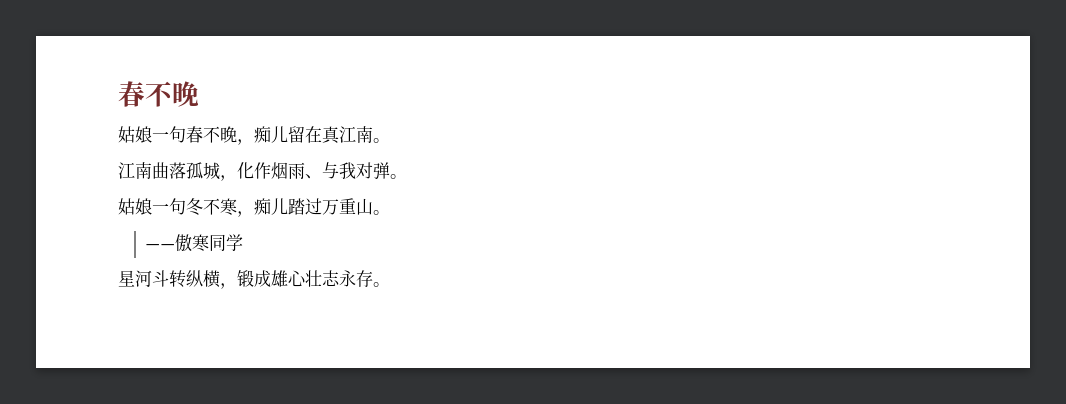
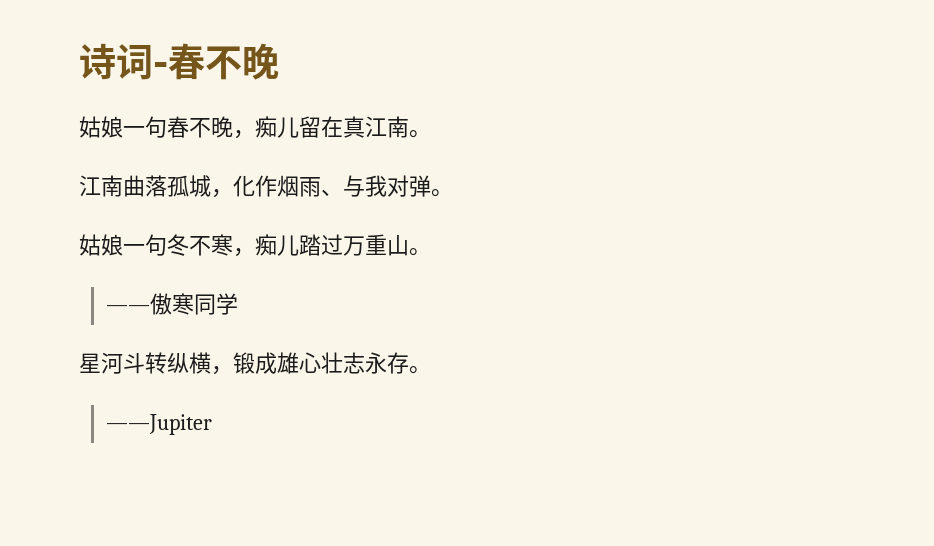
(118, 94) none -> [79,43,168,80] 诗词-
(390, 284) none -> [106,414,213,435] // ——Jupiter

